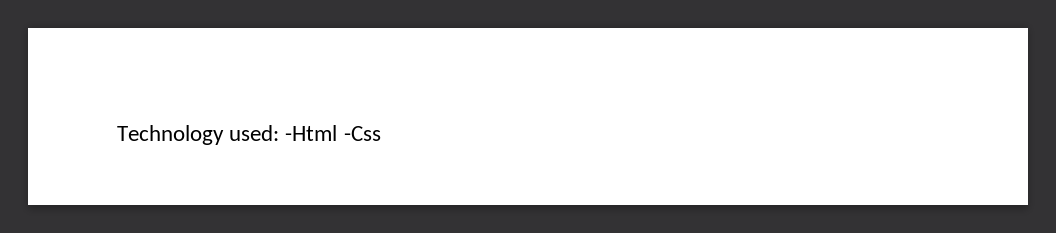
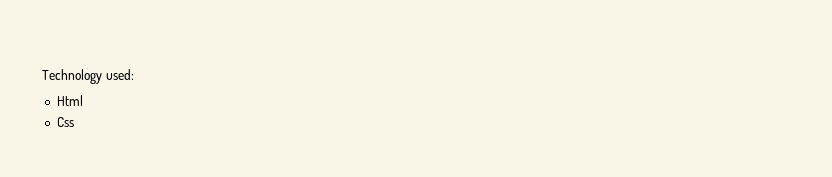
[285,125,381,141] -Html -Css -> [56,95,83,106] [56,117,74,127] // Html // Css

